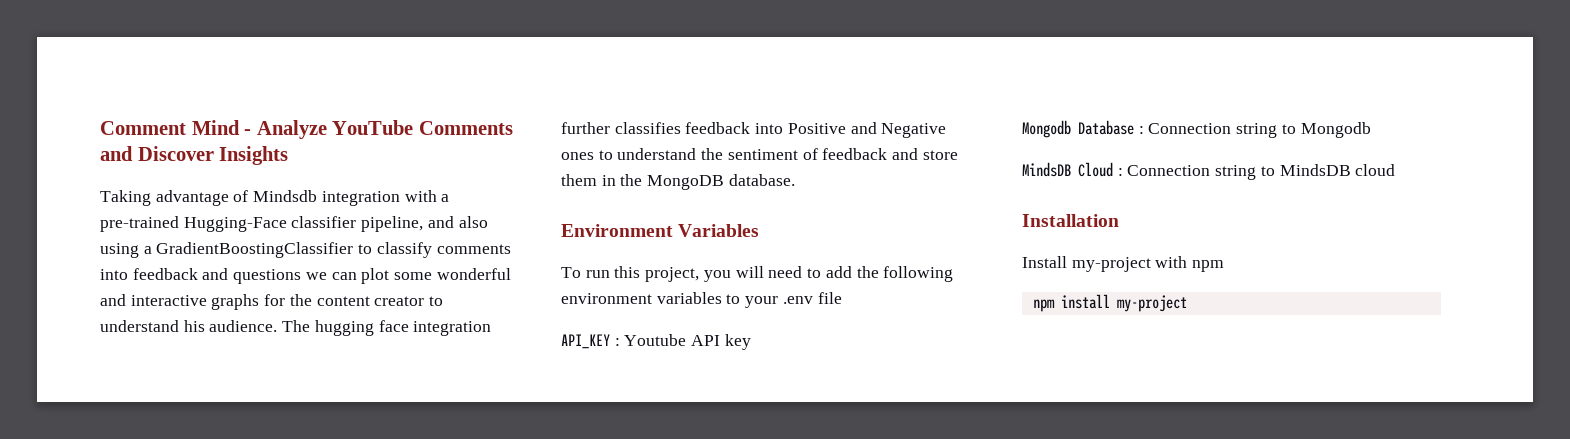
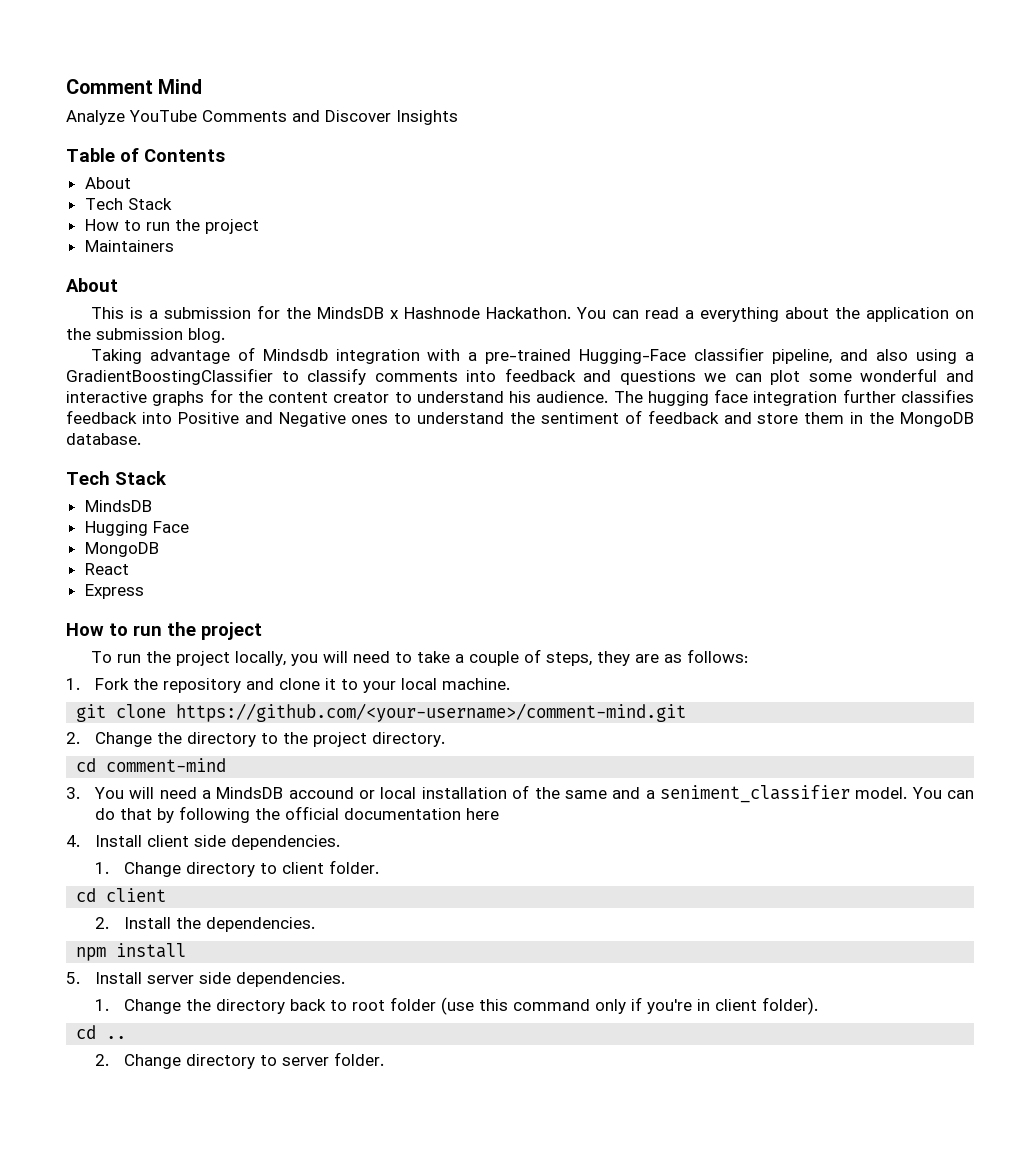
[244,129,252,135] - -> (203, 86) //
(289, 155) none -> [66,148,225,162] [84,177,131,189] [84,198,172,210] [84,219,259,234] [84,240,174,252] [66,278,118,292] [90,305,974,322] [66,328,225,343] // Table of Contents // About // Tech Stack // How to run the project // Maintainers // About // This is a submission for the MindsDB x Hashnode Hackathon. You can read a everything about the application on the submission blog.
[561,224,760,237] Environment Variables -> [66,471,167,485] [84,500,152,512] [84,521,189,536] [84,542,159,557] [84,563,129,575] [84,584,144,599] [66,622,262,640] Tech Stack // MindsDB // Hugging Face // MongoDB // React // Express // How to run the project
[614,266,700,282] this project, -> [145,651,286,666] the project locally,
[825,266,954,282] [561,292,842,308] [561,334,751,350] [1022,120,1371,138] [1022,162,1396,180] [1022,214,1119,227] [1022,256,1225,272] [1032,294,1187,312] add the following environment variables to your .env file // API_KEY : Youtube API key // Mongodb Database : Connection string to Mongodb // MindsDB Cloud : Connection string to MindsDB cloud // Installation // Install my-project with npm // npm install my-project -> [416,649,748,666] [66,678,511,693] [76,703,687,722] [66,732,446,747] [76,758,227,772] [66,785,974,803] [95,806,500,823] [66,835,341,850] [95,860,380,877] [76,888,167,902] [95,917,316,932] [76,943,187,961] [66,972,346,987] [95,997,819,1015] [76,1025,127,1039] [95,1052,385,1069] take a couple of steps, they are as follows: // 1. Fork the repository and clone it to your local machine. // git clone https://github.com/<your-username>/comment-mind.git // 2. Change the directory to the project directory. // cd comment-mind // 3. You will need a MindsDB accound or local installation of the same and a seniment_classifier model. You can do that by following the official documentation here // 4. Install client side dependencies. // 1. Change directory to client folder. // cd client // 2. Install the dependencies. // npm install // 5. Install server side dependencies. // 1. Change the directory back to root folder (use this command only if you're in client folder). // cd .. // 2. Change directory to server folder.

